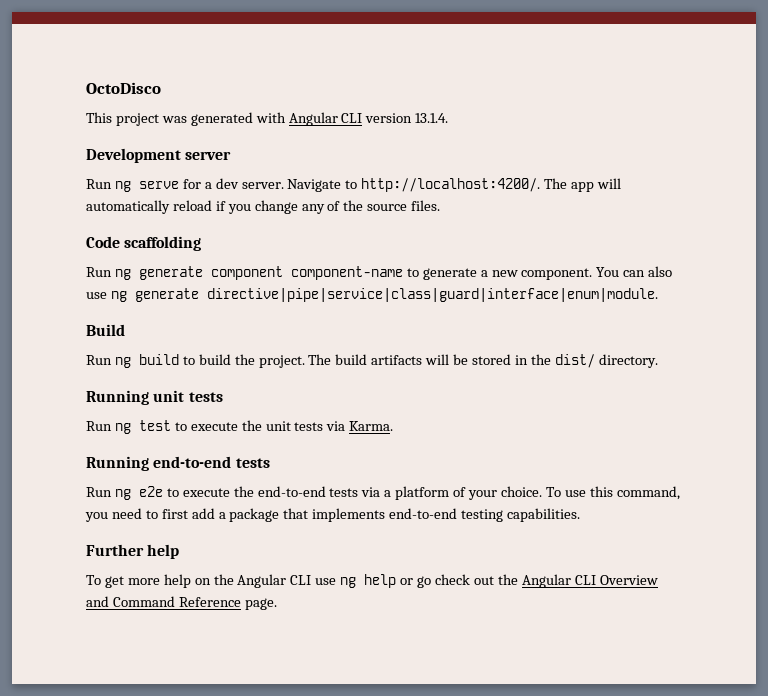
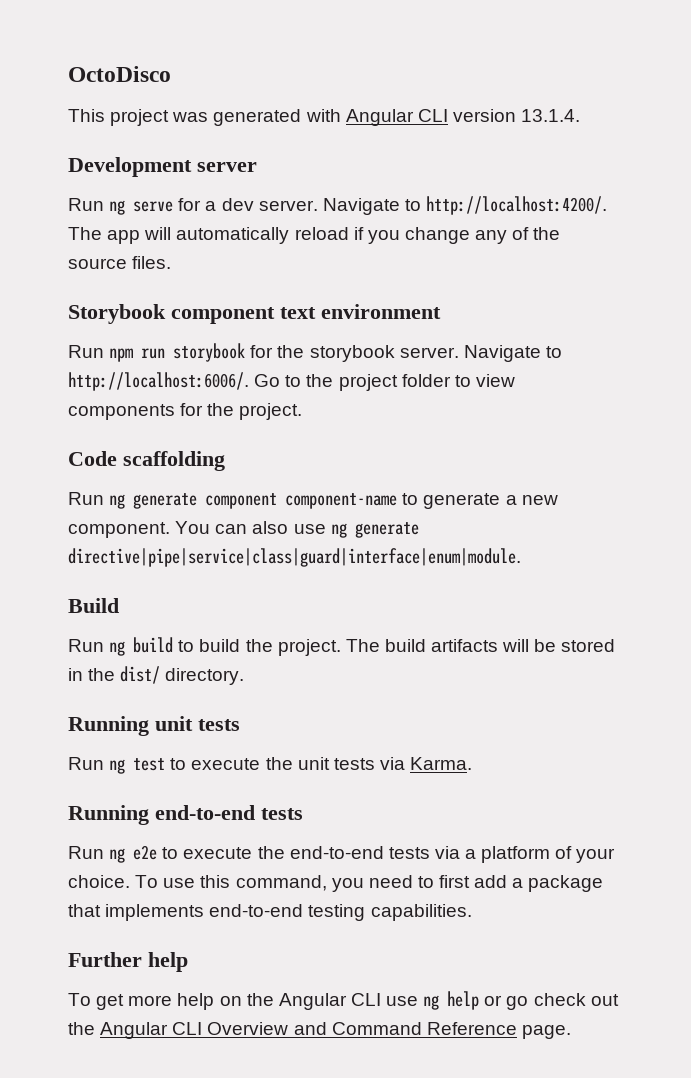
(441, 205) none -> [68,304,441,324] [68,343,562,362] [68,372,515,391] [68,403,303,420] // Storybook component text environment // Run npm run storybook for the storybook server. Navigate to http://localhost:6006/. Go to the project folder to view components for the project.

